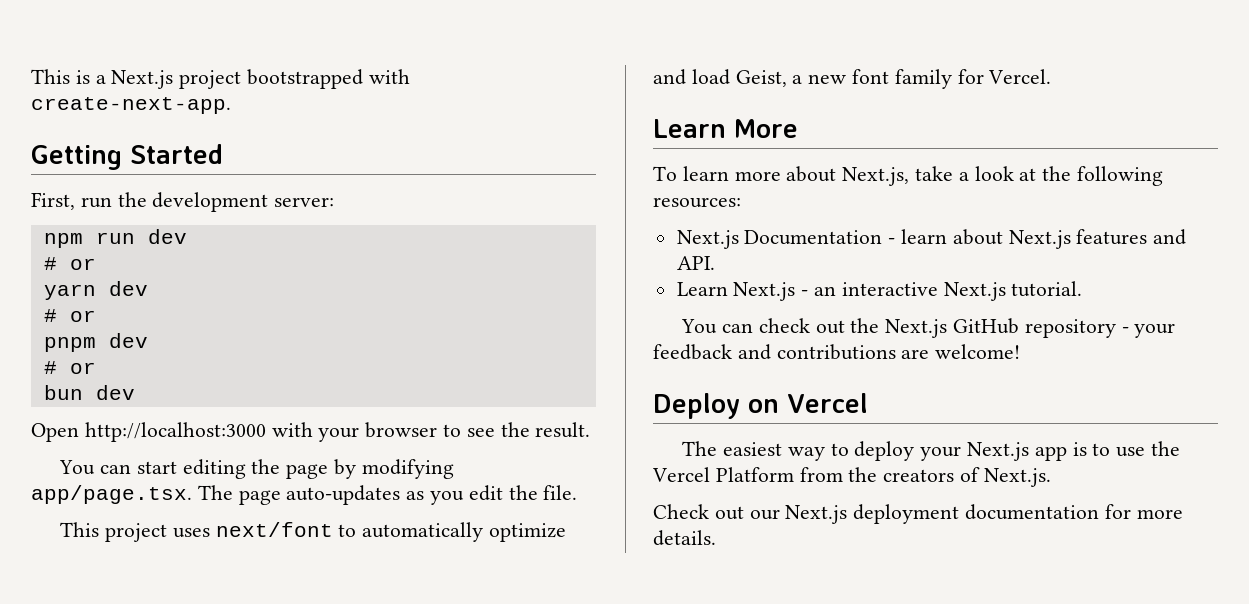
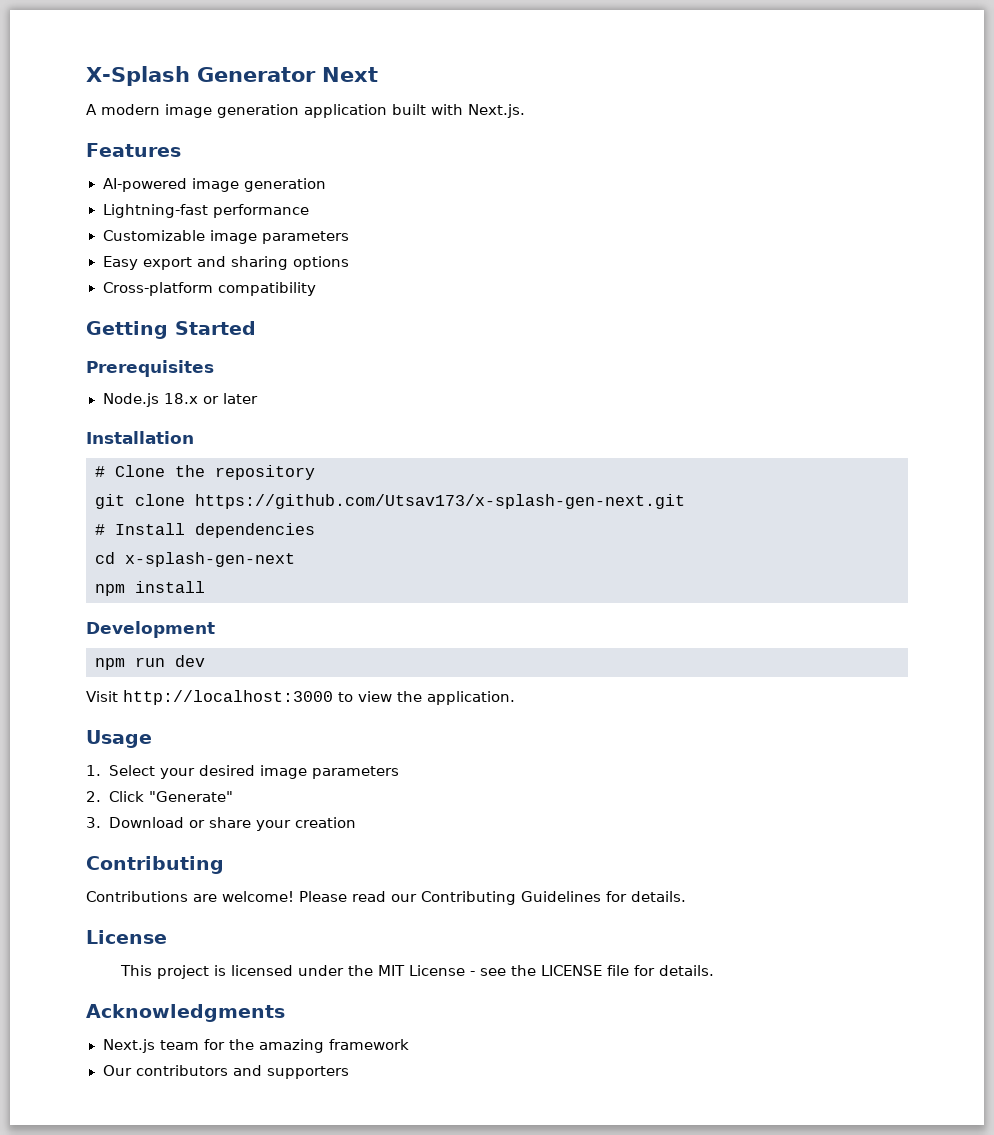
[31,69,410,89] [31,97,231,114] [31,144,223,170] [31,192,335,212] [43,229,187,248] [43,257,96,270] [43,281,148,300] [43,309,96,322] [43,333,148,352] [43,361,96,374] [43,385,135,400] [31,422,591,442] [59,459,454,479] [31,485,578,505] [60,522,566,542] [653,69,1052,89] [653,119,798,138] [653,166,1164,186] [653,197,741,208] [676,229,1187,249] [676,256,715,270] [676,281,1083,301] [681,318,1176,338] [653,344,1021,360] [653,393,868,419] [682,441,1180,461] [652,467,1051,487] [653,504,1183,524] [653,530,716,546] This is a Next.js project bootstrapped with create-next-app. // Getting Started // First, run the development server: // npm run dev // # or // yarn dev // # or // pnpm dev // # or // bun dev // Open http://localhost:3000 with your browser to see the result. // You can start editing the page by modifying app/page.tsx. The page auto-updates as you edit the file. // This project uses next/font to automatically optimize and load Geist, a new font family for Vercel. // Learn More // To learn more about Next.js, take a look at the following resources: // Next.js Documentation - learn about Next.js features and API. // Learn Next.js - an interactive Next.js tutorial. // You can check out the Next.js GitHub repository - your feedback and contributions are welcome! // Deploy on Vercel // The easiest way to deploy your Next.js app is to use the Vercel Platform from the creators of Next.js. // Check out our Next.js deployment documentation for more details. -> [86,66,378,86] [86,104,525,118] [86,143,181,157] [102,178,326,192] [102,204,309,218] [102,230,349,244] [102,256,349,270] [102,282,316,296] [86,321,256,339] [86,360,214,377] [102,393,258,407] [86,431,194,444] [95,465,315,480] [95,494,685,509] [95,523,315,538] [95,552,295,567] [95,581,205,596] [86,621,215,638] [95,655,205,670] [86,690,515,705] [86,730,152,748] [86,765,399,779] [86,791,233,802] [86,817,356,831] [86,856,224,874] [86,891,686,905] [86,930,167,944] [120,965,715,979] [86,1004,285,1022] [102,1039,409,1053] [102,1065,349,1079] X-Splash Generator Next // A modern image generation application built with Next.js. // Features // AI-powered image generation // Lightning-fast performance // Customizable image parameters // Easy export and sharing options // Cross-platform compatibility // Getting Started // Prerequisites // Node.js 18.x or later // Installation // # Clone the repository // git clone https://github.com/Utsav173/x-splash-gen-next.git // # Install dependencies // cd x-splash-gen-next // npm install // Development // npm run dev // Visit http://localhost:3000 to view the application. // Usage // 1. Select your desired image parameters // 2. Click "Generate" // 3. Download or share your creation // Contributing // Contributions are welcome! Please read our Contributing Guidelines for details. // License // This project is licensed under the MIT License - see the LICENSE file for details. // Acknowledgments // Next.js team for the amazing framework // Our contributors and supporters

